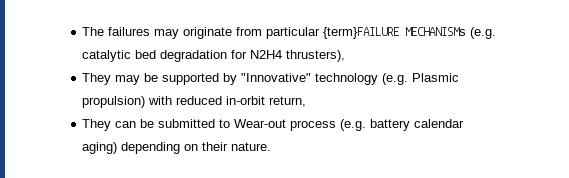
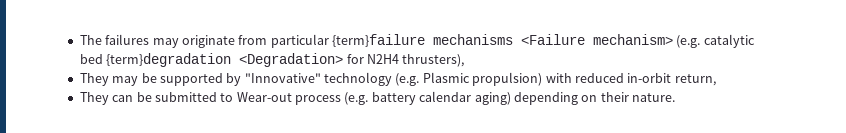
[323,27,467,39] {term}FAILURE MECHANISMs -> [332,34,673,47] {term}failure mechanisms <Failure mechanism>
[160,50,228,62] degradation -> [106,53,344,67] {term}degradation <Degradation>

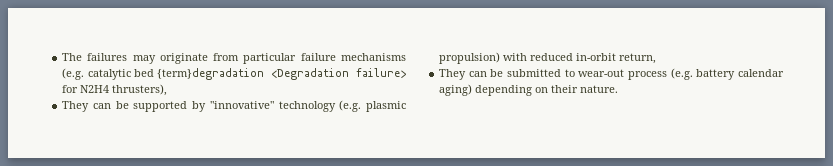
[332,34,673,47] {term}failure mechanisms <Failure mechanism> -> [300,53,406,61] failure mechanisms
[239,53,344,67] <Degradation> -> [271,68,406,80] <Degradation failure>
[112,76,139,86] may -> [92,103,111,109] can
[244,73,321,83] "Innovative" -> [209,101,274,109] "innovative"
[422,72,470,83] Plasmic -> [366,101,407,112] plasmic
[236,92,292,102] Wear-out -> [578,69,625,77] wear-out

